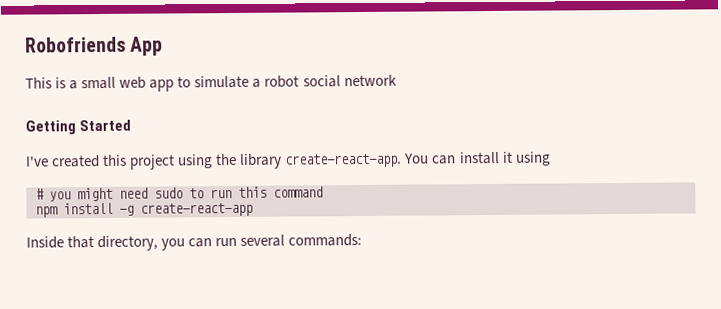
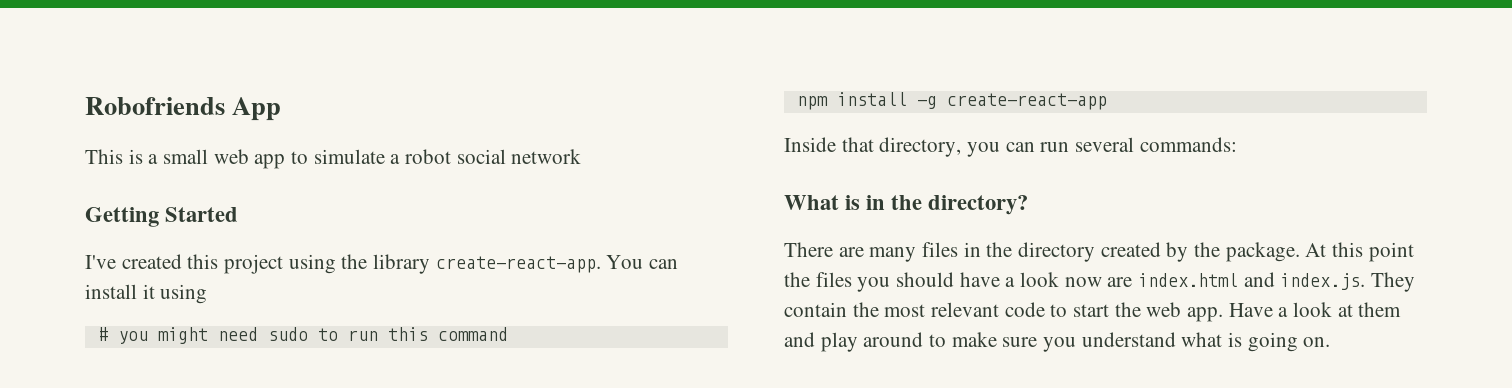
(363, 240) none -> [784,195,1029,215] [784,242,1414,262] [784,272,1416,292] [784,302,1402,322] [784,332,1331,352] // What is in the directory? // There are many files in the directory created by the package. At this point the files you should have a look now are index.html and index.js. They contain the most relevant code to start the web app. Have a look at them and play around to make sure you understand what is going on.

